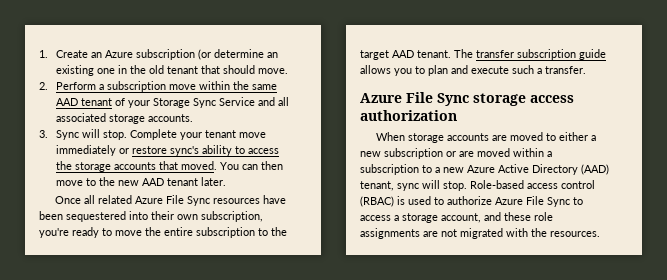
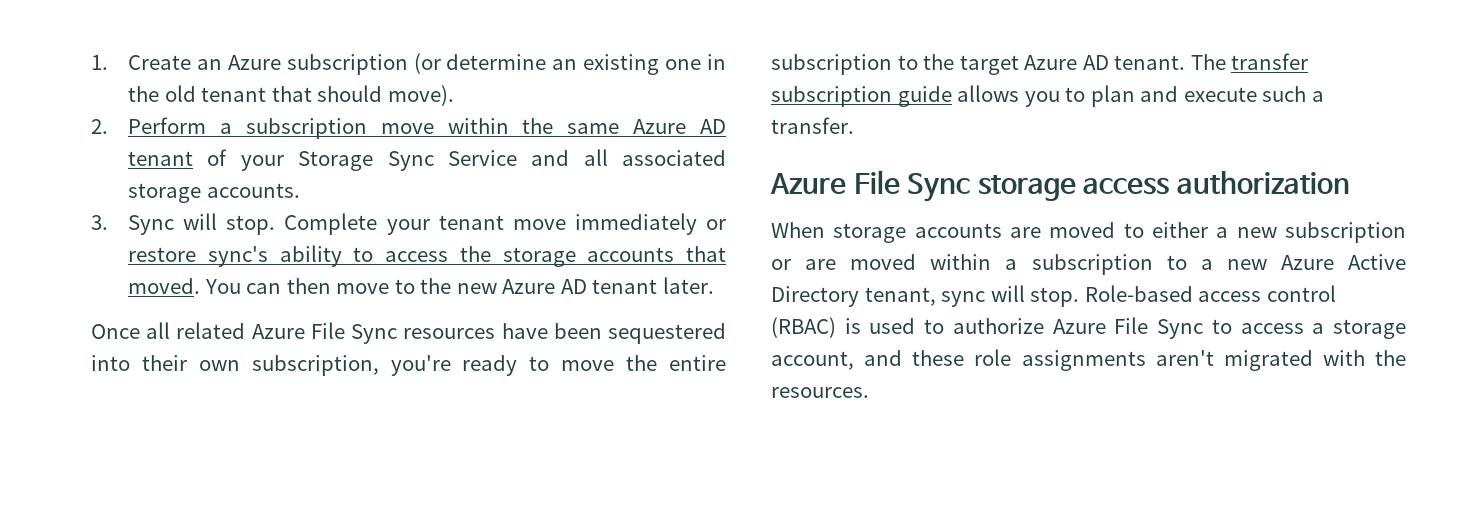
[258,68,289,74] move. -> [387,85,454,106] move).
[56,98,79,106] AAD -> [633,119,726,134] Azure AD
[142,178,165,186] AAD -> [502,279,587,294] Azure AD
[392,50,414,58] AAD -> [1024,55,1109,70] Azure AD
[581,164,609,175] (AAD) -> (859, 296) none
[423,229,457,237] are not -> [1155,350,1214,366] aren't

